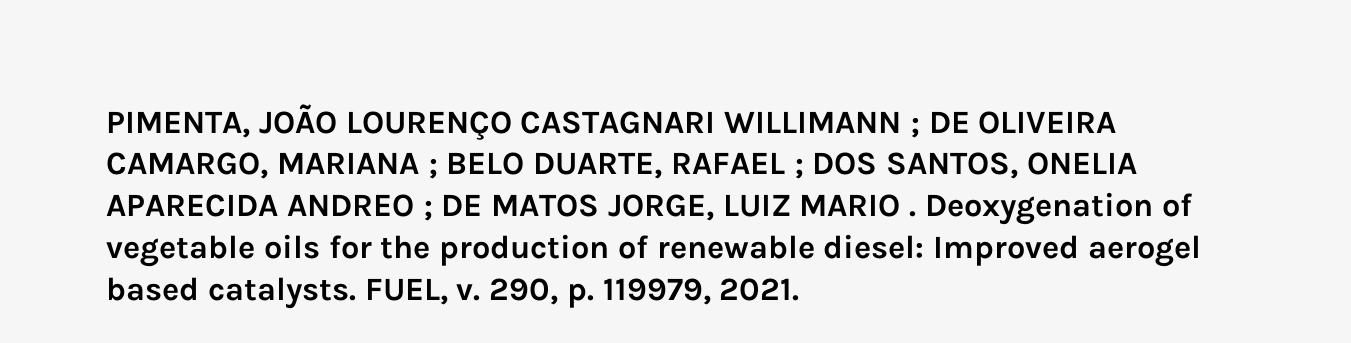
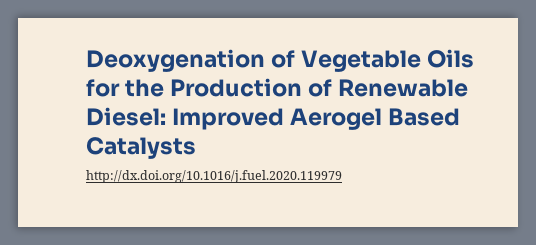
[106,104,1117,141] [106,152,1137,179] [106,192,1193,225] [106,234,1201,267] [106,277,800,309] PIMENTA, JOÃO LOURENÇO CASTAGNARI WILLIMANN ; DE OLIVEIRA CAMARGO, MARIANA ; BELO DUARTE, RAFAEL ; DOS SANTOS, ONELIA APARECIDA ANDREO ; DE MATOS JORGE, LUIZ MARIO . Deoxygenation of vegetable oils for the production of renewable diesel: Improved aerogel based catalysts. FUEL, v. 290, p. 119979, 2021. -> [86,49,475,72] [86,78,469,97] [86,107,461,130] [86,137,196,159] [86,170,342,183] Deoxygenation of Vegetable Oils for the Production of Renewable Diesel: Improved Aerogel Based Catalysts // http://dx.doi.org/10.1016/j.fuel.2020.119979

